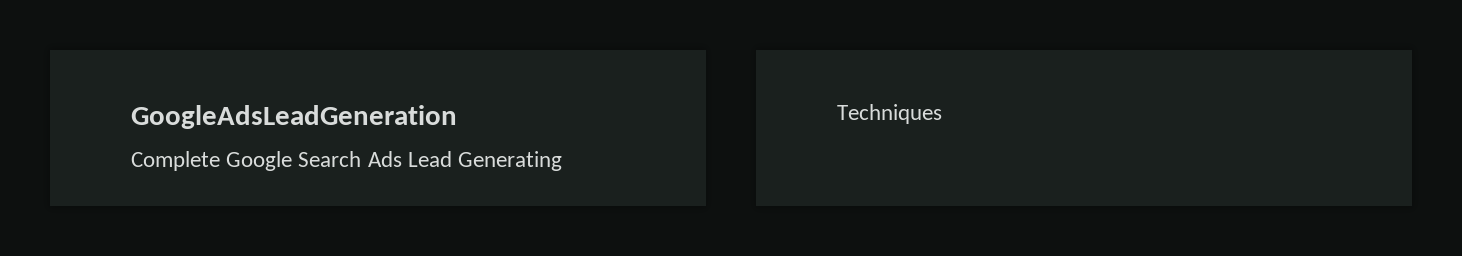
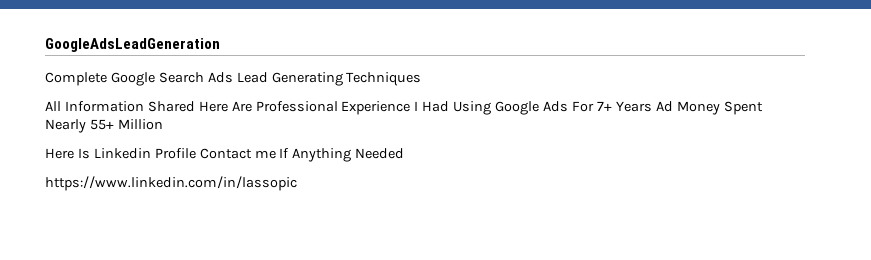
(942, 114) none -> [45,101,763,115] [45,119,163,133] [45,148,405,162] [45,176,297,191] // All Information Shared Here Are Professional Experience I Had Using Google Ads For 7+ Years Ad Money Spent Nearly 55+ Million // Here Is Linkedin Profile Contact me If Anything Needed // https://www.linkedin.com/in/lassopic

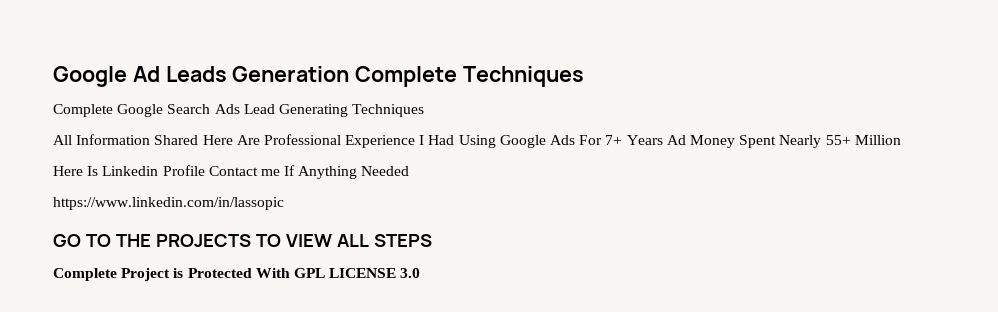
[45,38,220,52] GoogleAdsLeadGeneration -> [53,66,585,87] Google Ad Leads Generation Complete Techniques
(297, 183) none -> [53,234,432,247] [53,268,421,281] // GO TO THE PROJECTS TO VIEW ALL STEPS // Complete Project is Protected With GPL LICENSE 3.0

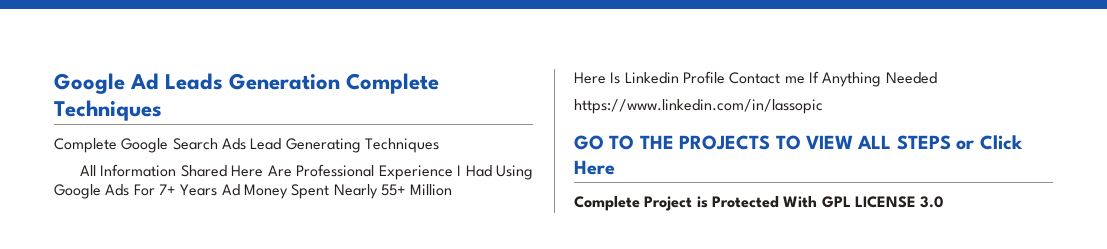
(432, 240) none -> [956,135,1023,150] [574,160,615,175] or Click Here

